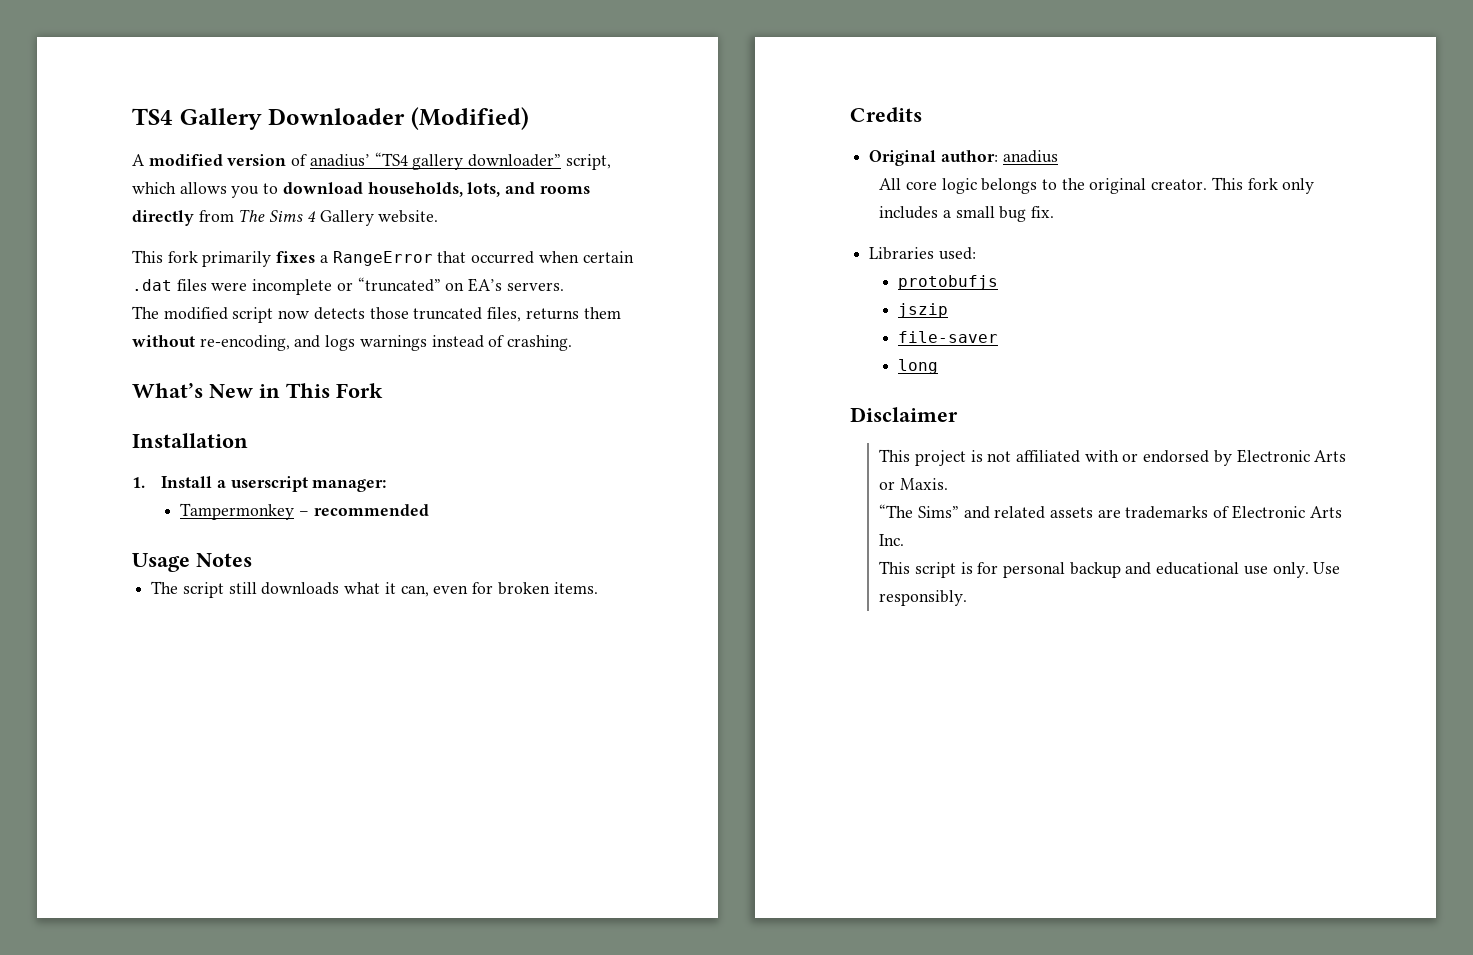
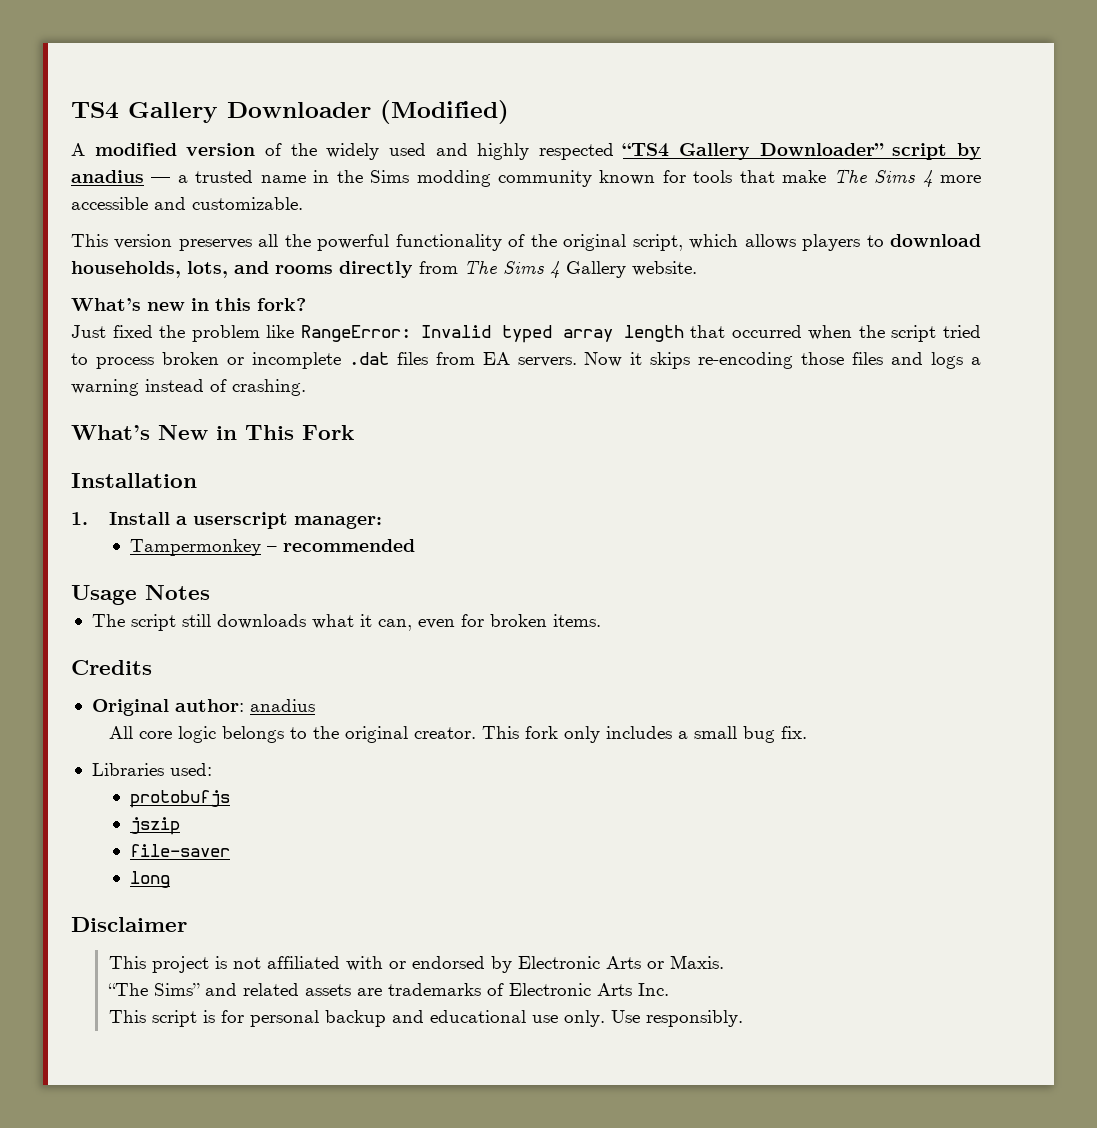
[309,152,562,170] anadius’ “TS4 gallery downloader” -> [290,143,981,160] [71,169,982,187] [71,197,303,210] [71,234,627,251] the widely used and highly respected “TS4 Gallery Downloader” script by anadius — a trusted name in the Sims modding community known for tools that make The Sims 4 more accessible and customizable. // This version preserves all the powerful functionality of the original
[231,186,260,198] you -> [802,234,861,251] players
[132,250,634,267] [132,277,564,295] [132,306,621,323] [132,335,427,351] This fork primarily fixes a RangeError that occurred when certain .dat files were incomplete or “truncated” on EA’s servers. // The modified script now detects those truncated files, returns them without re-encoding, and logs warnings -> [71,298,306,311] [71,325,981,343] [71,352,982,369] [71,379,139,396] What’s new in this fork? // Just fixed the problem like RangeError: Invalid typed array length that occurred when the script tried to process broken or incomplete .dat files from EA servers. Now it skips re-encoding those files and logs a warning

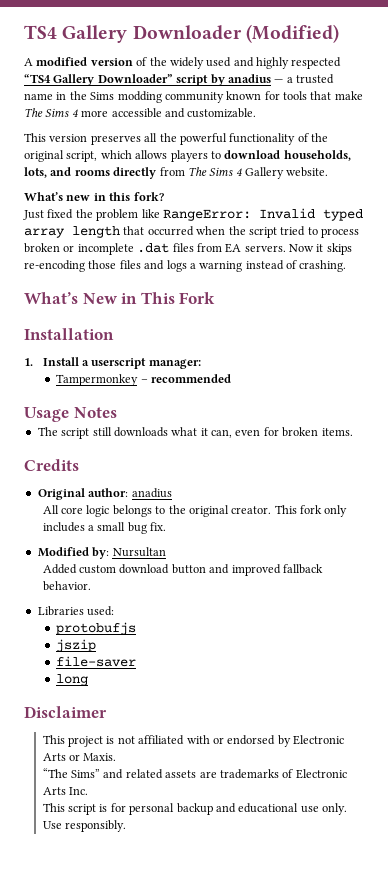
(807, 732) none -> [37,547,166,559] [42,564,323,576] [42,581,91,591] // Modified by: Nursultan // Added custom download button and improved fallback behavior.

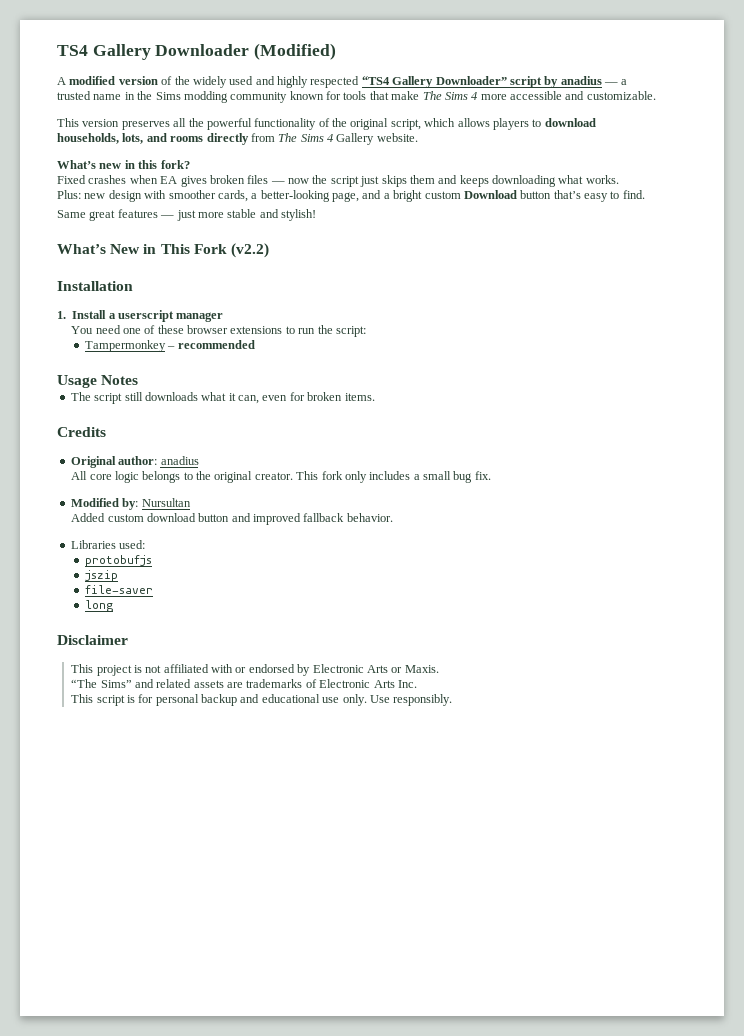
[23,208,363,221] [24,226,359,238] [24,243,352,255] [24,260,347,272] Just fixed the problem like RangeError: Invalid typed array length that occurred when the script tried to process broken or incomplete .dat files from EA servers. Now it skips re-encoding those files and logs a warning instead of crashing. -> [57,175,619,187] [57,190,645,202] [57,209,316,221] Fixed crashes when EA gives broken files — now the script just skips them and keeps downloading what works. // Plus: new design with smoother cards, a better-looking page, and a bright custom Download button that’s easy to find. // Same great features — just more stable and stylish!
(216, 298) none -> [230,243,269,258] (v2.2)
[148,359,201,369] manager: -> [176,312,224,322] [71,325,366,337] manager // You need one of these browser extensions to run the script:

